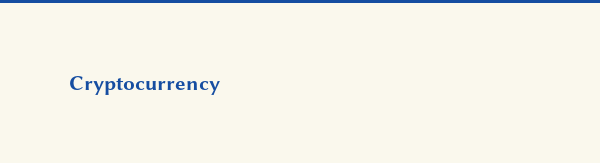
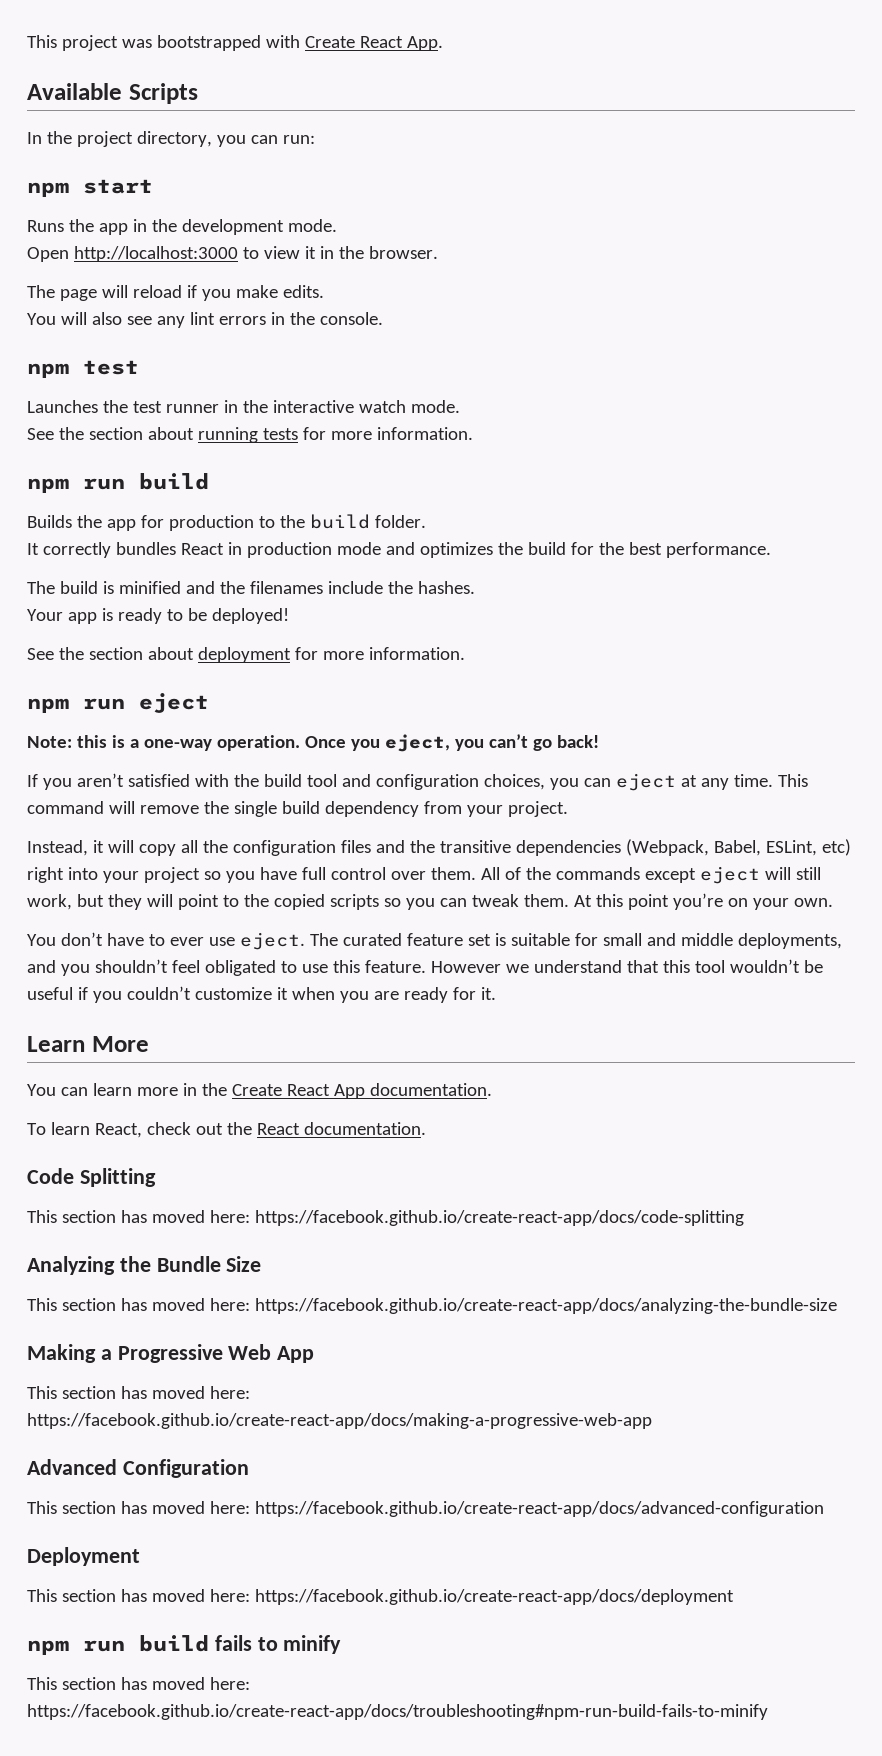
[69,76,220,95] Cryptocurrency -> [27,35,443,51] [27,83,198,104] [27,131,315,147] [27,179,153,197] [27,219,337,235] [27,246,438,262] [27,285,324,301] [27,312,383,328] [27,360,139,378] [27,400,460,413] [27,427,473,443] [27,473,209,493] [27,514,426,531] [27,542,771,558] [27,581,475,594] [27,608,289,624] [27,647,465,663] [27,693,209,713] [27,734,599,752] [27,773,808,791] [27,801,568,817] [27,839,851,856] [27,866,821,884] [27,893,833,910] [27,932,842,950] [27,959,823,976] [27,986,496,1003] [27,1036,149,1052] [27,1083,492,1099] [27,1122,426,1138] [27,1168,156,1187] [27,1210,744,1226] [27,1256,262,1275] [27,1298,837,1314] [27,1344,315,1363] [27,1386,250,1399] [27,1413,652,1429] [27,1459,249,1478] [27,1501,824,1517] [27,1547,140,1566] [27,1589,734,1605] [27,1635,342,1655] [27,1677,250,1690] [27,1704,768,1720] This project was bootstrapped with Create React App. // Available Scripts // In the project directory, you can run: // npm start // Runs the app in the development mode. // Open http://localhost:3000 to view it in the browser. // The page will reload if you make edits. // You will also see any lint errors in the console. // npm test // Launches the test runner in the interactive watch mode. // See the section about running tests for more information. // npm run build // Builds the app for production to the build folder. // It correctly bundles React in production mode and optimizes the build for the best performance. // The build is minified and the filenames include the hashes. // Your app is ready to be deployed! // See the section about deployment for more information. // npm run eject // Note: this is a one-way operation. Once you eject, you can’t go back! // If you aren’t satisfied with the build tool and configuration choices, you can eject at any time. This command will remove the single build dependency from your project. // Instead, it will copy all the configuration files and the transitive dependencies (Webpack, Babel, ESLint, etc) right into your project so you have full control over them. All of the commands except eject will still work, but they will point to the copied scripts so you can tweak them. At this point you’re on your own. // You don’t have to ever use eject. The curated feature set is suitable for small and middle deployments, and you shouldn’t feel obligated to use this feature. However we understand that this tool wouldn’t be useful if you couldn’t customize it when you are ready for it. // Learn More // You can learn more in the Create React App documentation. // To learn React, check out the React documentation. // Code Splitting // This section has moved here: https://facebook.github.io/create-react-app/docs/code-splitting // Analyzing the Bundle Size // This section has moved here: https://facebook.github.io/create-react-app/docs/analyzing-the-bundle-size // Making a Progressive Web App // This section has moved here: https://facebook.github.io/create-react-app/docs/making-a-progressive-web-app // Advanced Configuration // This section has moved here: https://facebook.github.io/create-react-app/docs/advanced-configuration // Deployment // This section has moved here: https://facebook.github.io/create-react-app/docs/deployment // npm run build fails to minify // This section has moved here: https://facebook.github.io/create-react-app/docs/troubleshooting#npm-run-build-fails-to-minify

